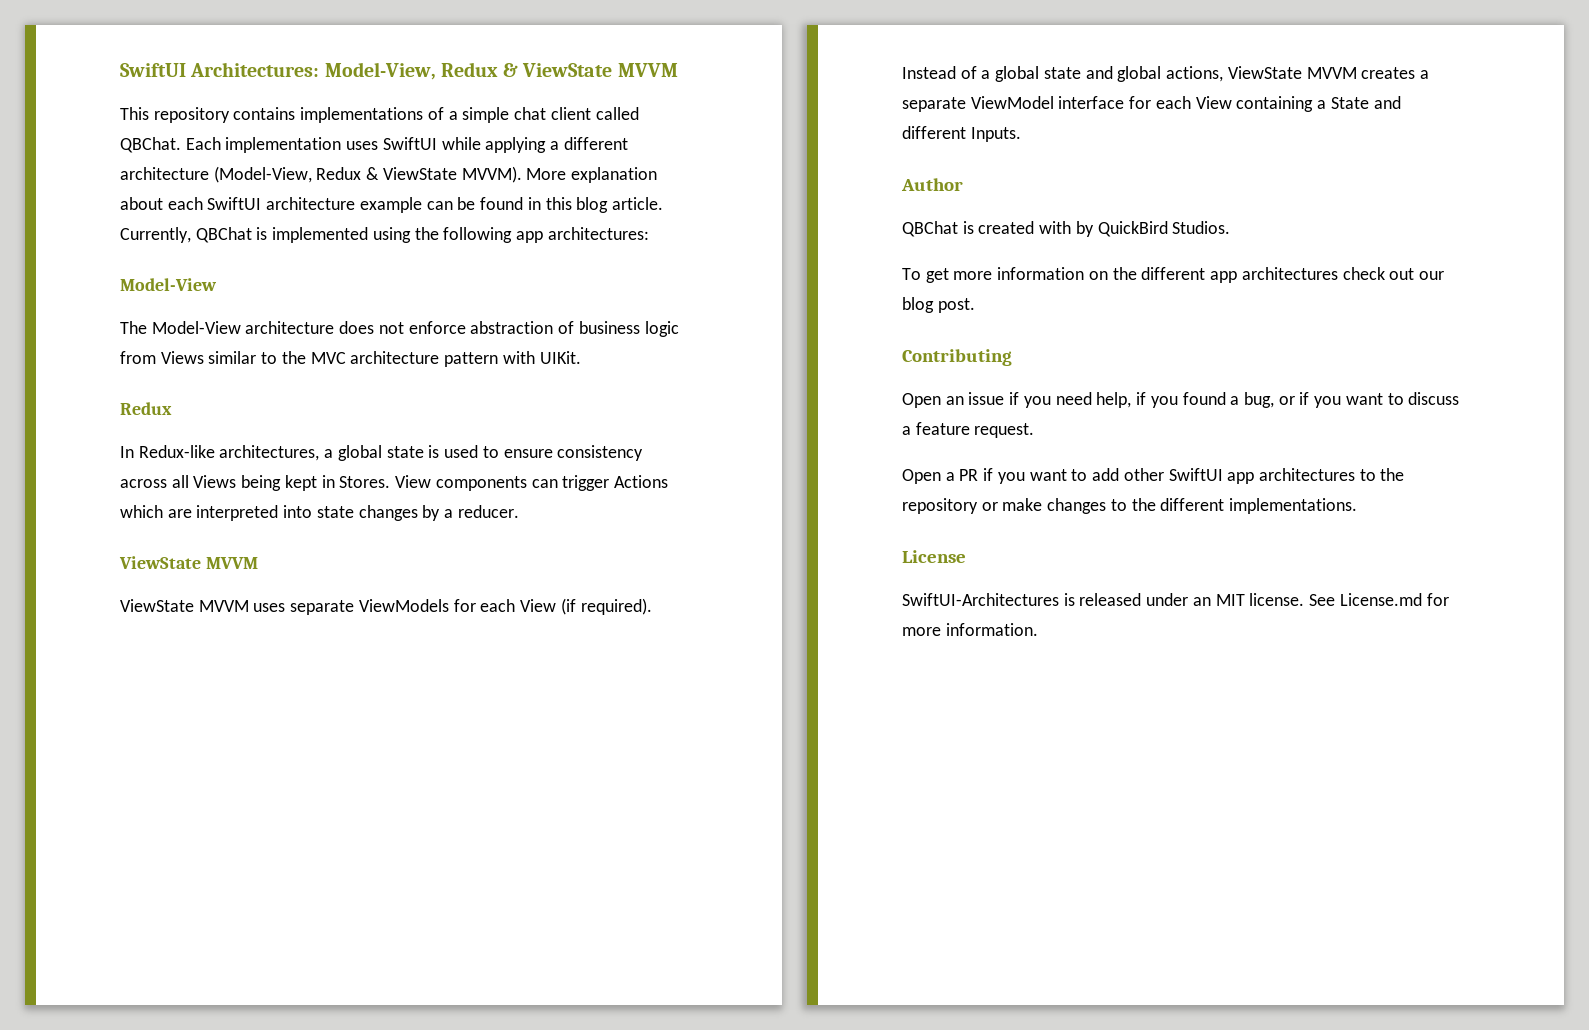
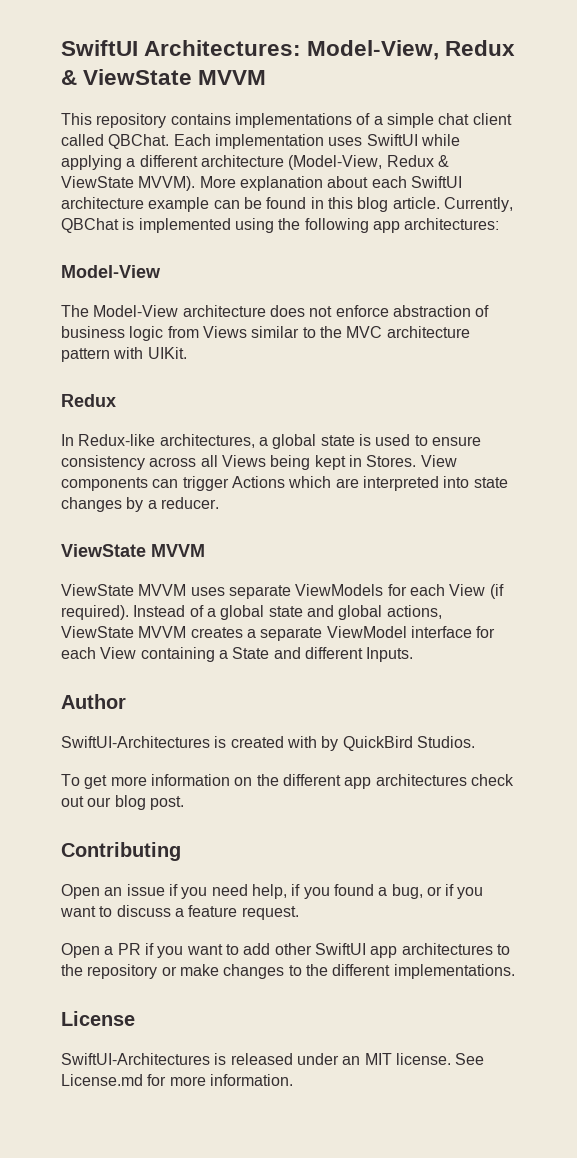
[902,221,958,237] QBChat -> [61,736,210,748] SwiftUI-Architectures

